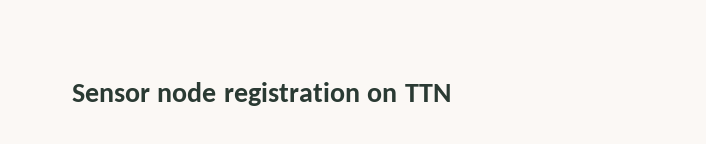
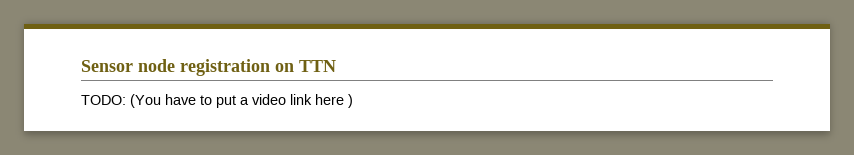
(451, 93) none -> [81,94,353,108] // TODO: (You have to put a video link here )

